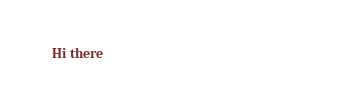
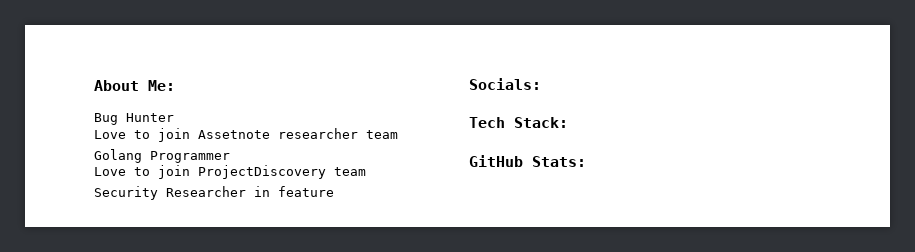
[52,47,103,58] Hi there -> [94,80,175,91] [94,113,174,125] [94,128,398,142] [94,149,230,163] [94,165,366,179] [94,186,334,200] [469,78,541,90] [469,117,568,128] [469,155,586,167] About Me: // Bug Hunter // Love to join Assetnote researcher team // Golang Programmer // Love to join ProjectDiscovery team // Security Researcher in feature // Socials: // Tech Stack: // GitHub Stats:

